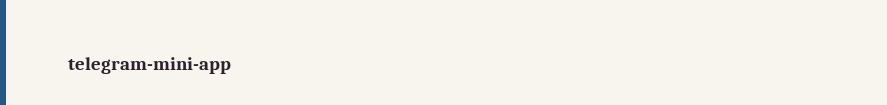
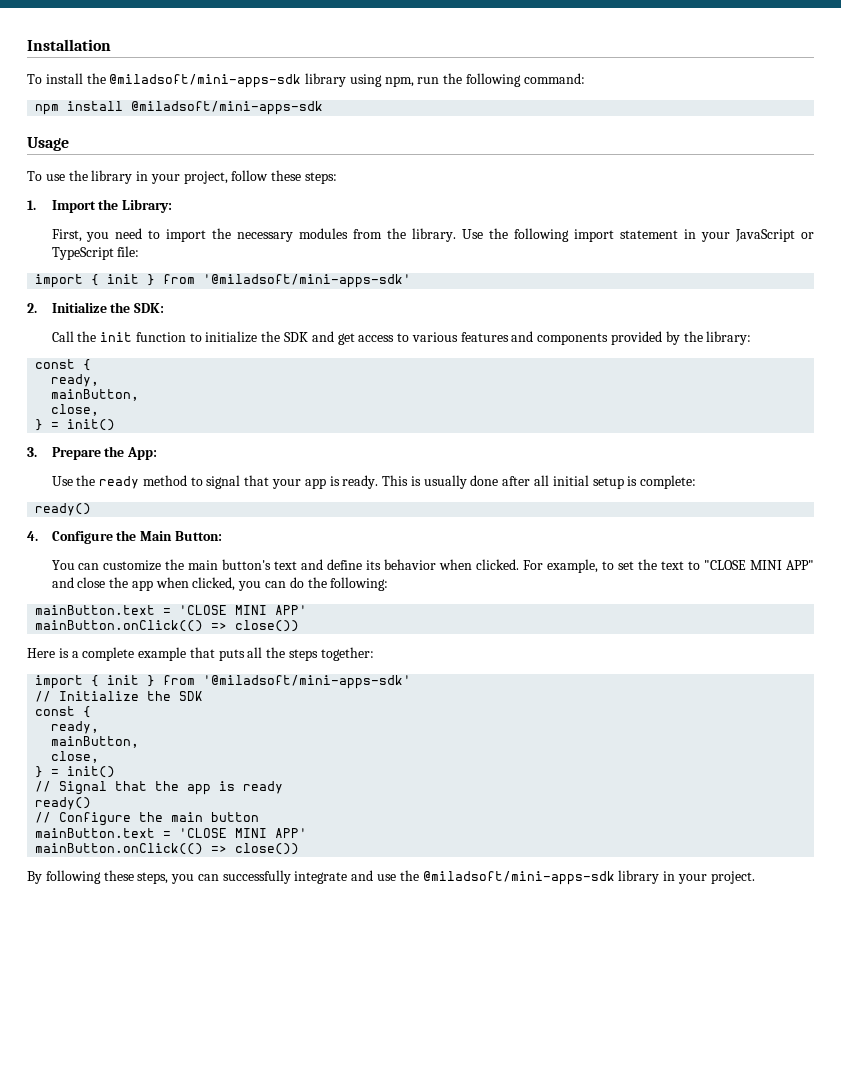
[68,57,231,74] telegram-mini-app -> [27,39,111,51] [27,73,585,88] [35,101,324,115] [27,137,69,151] [27,170,338,184] [27,199,173,213] [51,228,814,242] [51,246,140,260] [35,274,412,288] [27,302,165,313] [51,331,752,345] [35,359,92,371] [51,374,100,387] [51,389,140,401] [51,404,100,416] [35,419,116,431] [27,446,158,460] [51,475,697,489] [35,503,92,516] [27,530,222,544] [51,559,815,573] [51,577,389,591] [35,605,308,615] [35,620,300,632] [27,647,374,661] [35,675,412,689] [35,691,204,702] [35,706,92,718] [51,721,100,734] [51,736,140,748] [51,751,100,763] [35,766,116,778] [35,781,284,795] [35,797,92,810] [35,812,260,826] [35,828,308,838] [35,843,300,855] [27,870,755,885] Installation // To install the @miladsoft/mini-apps-sdk library using npm, run the following command: // npm install @miladsoft/mini-apps-sdk // Usage // To use the library in your project, follow these steps: // 1. Import the Library: // First, you need to import the necessary modules from the library. Use the following import statement in your JavaScript or TypeScript file: // import { init } from '@miladsoft/mini-apps-sdk' // 2. Initialize the SDK: // Call the init function to initialize the SDK and get access to various features and components provided by the library: // const { // ready, // mainButton, // close, // } = init() // 3. Prepare the App: // Use the ready method to signal that your app is ready. This is usually done after all initial setup is complete: // ready() // 4. Configure the Main Button: // You can customize the main button's text and define its behavior when clicked. For example, to set the text to "CLOSE MINI APP" and close the app when clicked, you can do the following: // mainButton.text = 'CLOSE MINI APP' // mainButton.onClick(() => close()) // Here is a complete example that puts all the steps together: // import { init } from '@miladsoft/mini-apps-sdk' // // Initialize the SDK // const { // ready, // mainButton, // close, // } = init() // // Signal that the app is ready // ready() // // Configure the main button // mainButton.text = 'CLOSE MINI APP' // mainButton.onClick(() => close()) // By following these steps, you can successfully integrate and use the @miladsoft/mini-apps-sdk library in your project.

